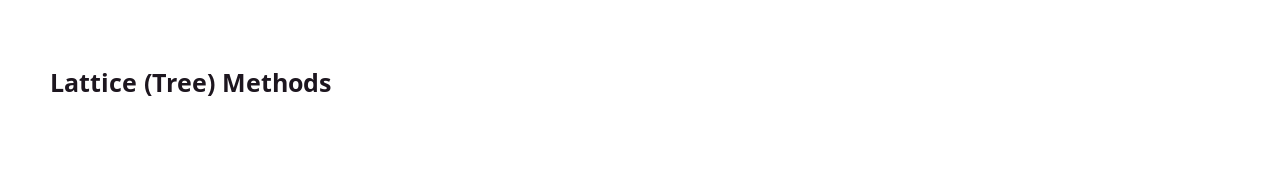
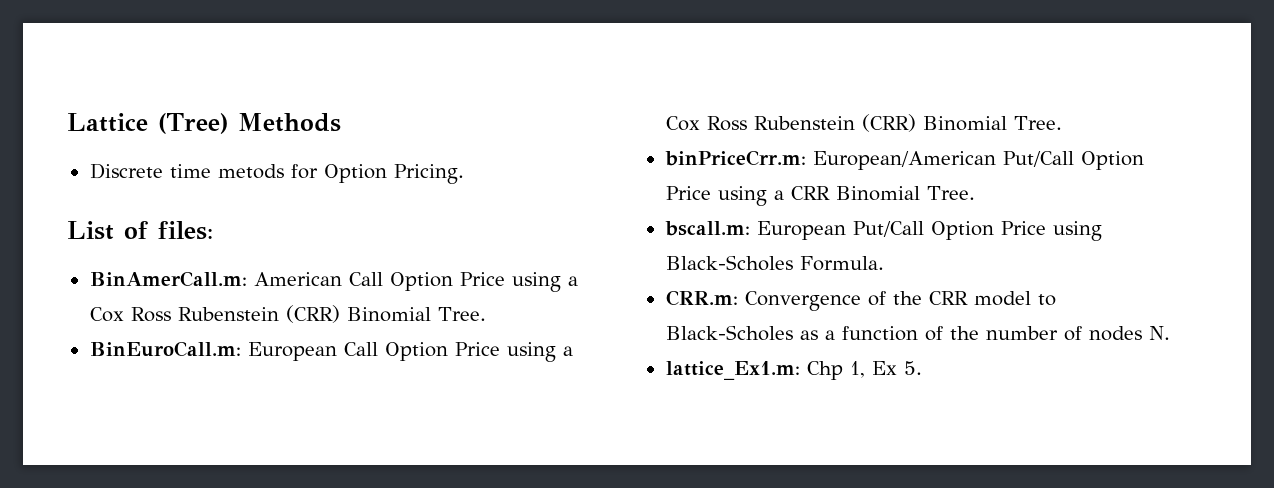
(331, 82) none -> [89,163,464,184] [67,221,213,240] [89,271,578,292] [89,305,486,323] [89,341,573,362] [665,114,1062,132] [664,150,1144,170] [665,186,975,206] [664,221,1102,241] [665,255,884,271] [665,290,1056,311] [665,325,1170,341] [665,361,922,380] // Discrete time metods for Option Pricing. // List of files: // BinAmerCall.m: American Call Option Price using a Cox Ross Rubenstein (CRR) Binomial Tree. // BinEuroCall.m: European Call Option Price using a Cox Ross Rubenstein (CRR) Binomial Tree. // binPriceCrr.m: European/American Put/Call Option Price using a CRR Binomial Tree. // bscall.m: European Put/Call Option Price using Black-Scholes Formula. // CRR.m: Convergence of the CRR model to Black-Scholes as a function of the number of nodes N. // lattice_Ex1.m: Chp 1, Ex 5.

